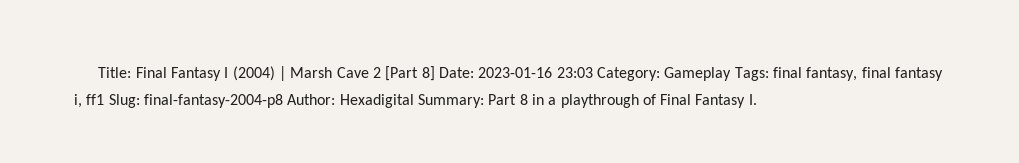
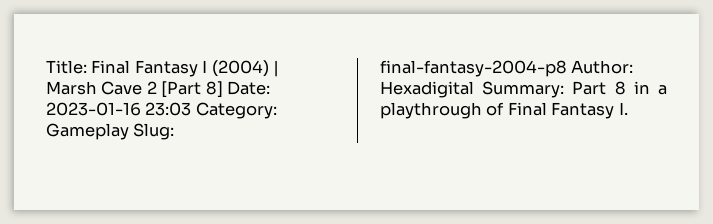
[734,67,943,81] [74,94,105,108] Tags: final fantasy, final fantasy i, ff1 -> (129, 131) none

